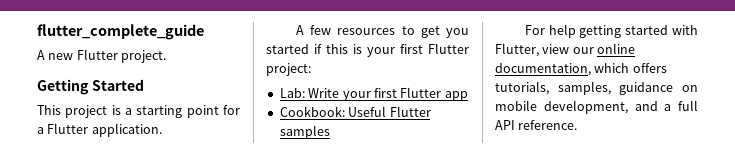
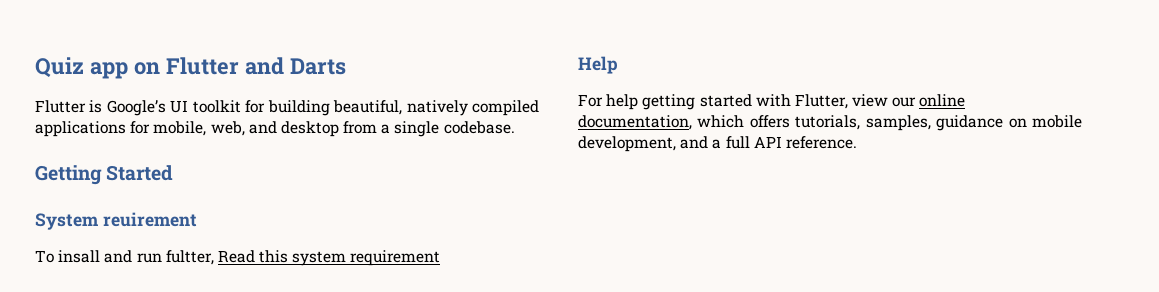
[37,24,204,40] [37,49,167,63] [37,79,144,95] [37,105,240,118] [37,123,162,137] [295,25,469,38] [266,43,469,57] [266,63,311,76] [279,87,468,101] [279,106,431,117] [279,125,330,139] flutter_complete_guide // A new Flutter project. // Getting Started // This project is a starting point for a Flutter application. // A few resources to get you started if this is your first Flutter project: // Lab: Write your first Flutter app // Cookbook: Useful Flutter samples -> [35,57,346,79] [35,100,539,116] [35,121,515,137] [35,165,174,185] [35,212,197,230] [35,250,441,266] [578,56,618,74] Quiz app on Flutter and Darts // Flutter is Google’s UI toolkit for building beautiful, natively compiled applications for mobile, web, and desktop from a single codebase. // Getting Started // System reuirement // To insall and run fultter, Read this system requirement // Help

